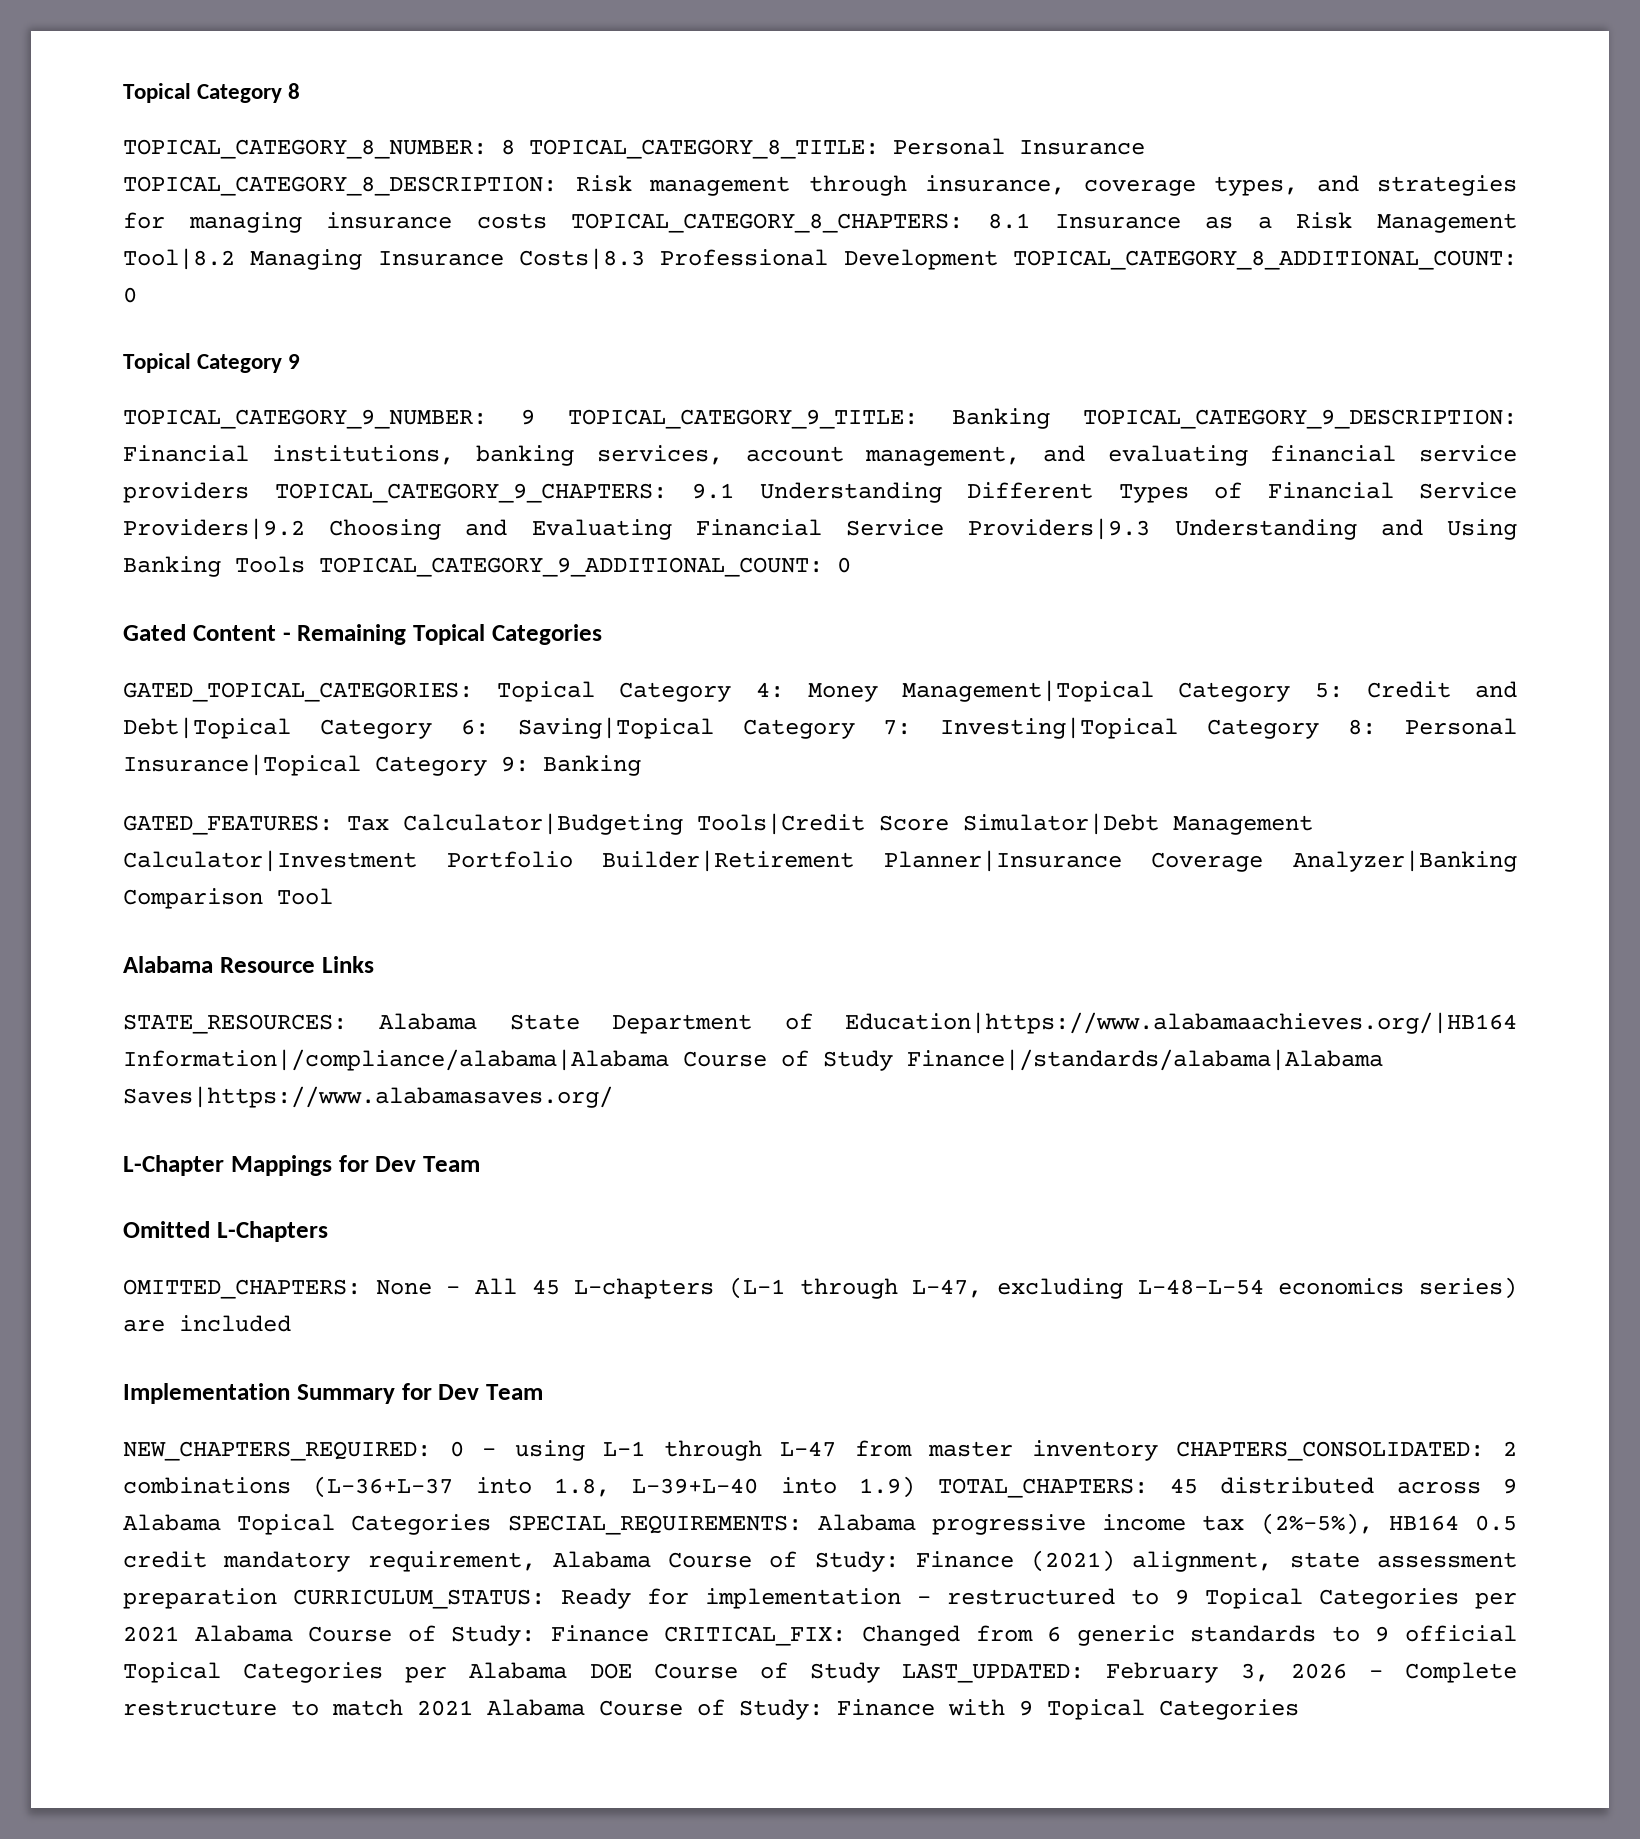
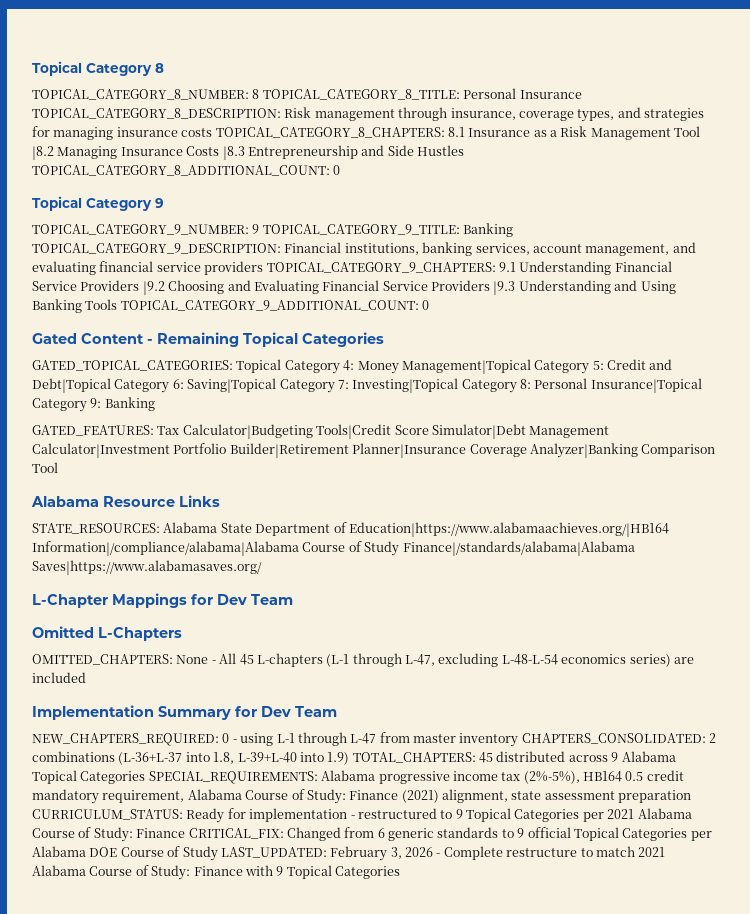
[123,248,998,270] Tool|8.2 Managing Insurance Costs|8.3 Professional Development -> [674,126,701,137] [32,145,464,160] Tool |8.2 Managing Insurance Costs |8.3 Entrepreneurship and Side Hustles
[967,482,1517,503] [123,518,305,540] Different Types of Financial Service Providers|9.2 -> [614,261,672,272] [32,280,165,295] Financial Service Providers |9.2
[968,518,1151,540] Providers|9.3 -> [431,280,516,295] Providers |9.3

